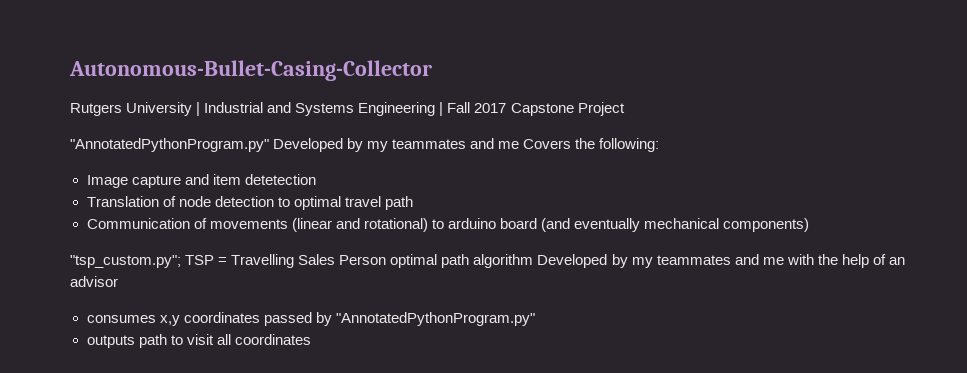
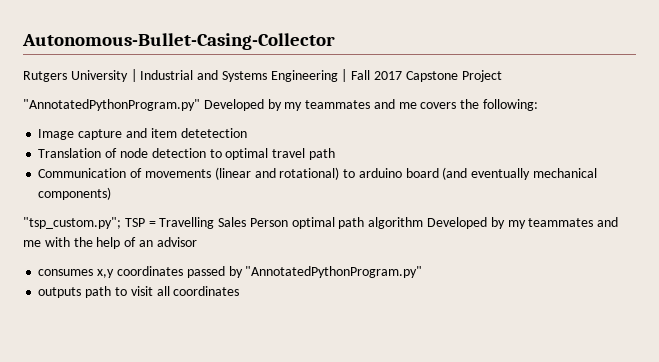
[523,139,572,149] Covers -> [420,102,457,109] covers

